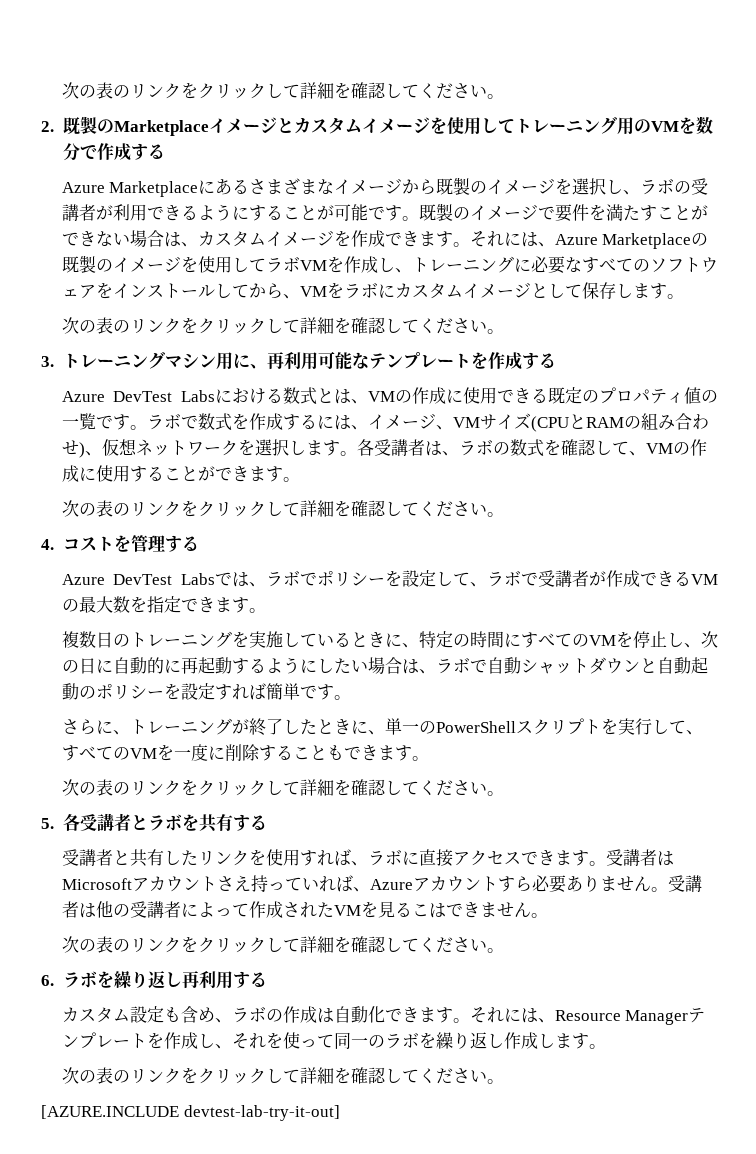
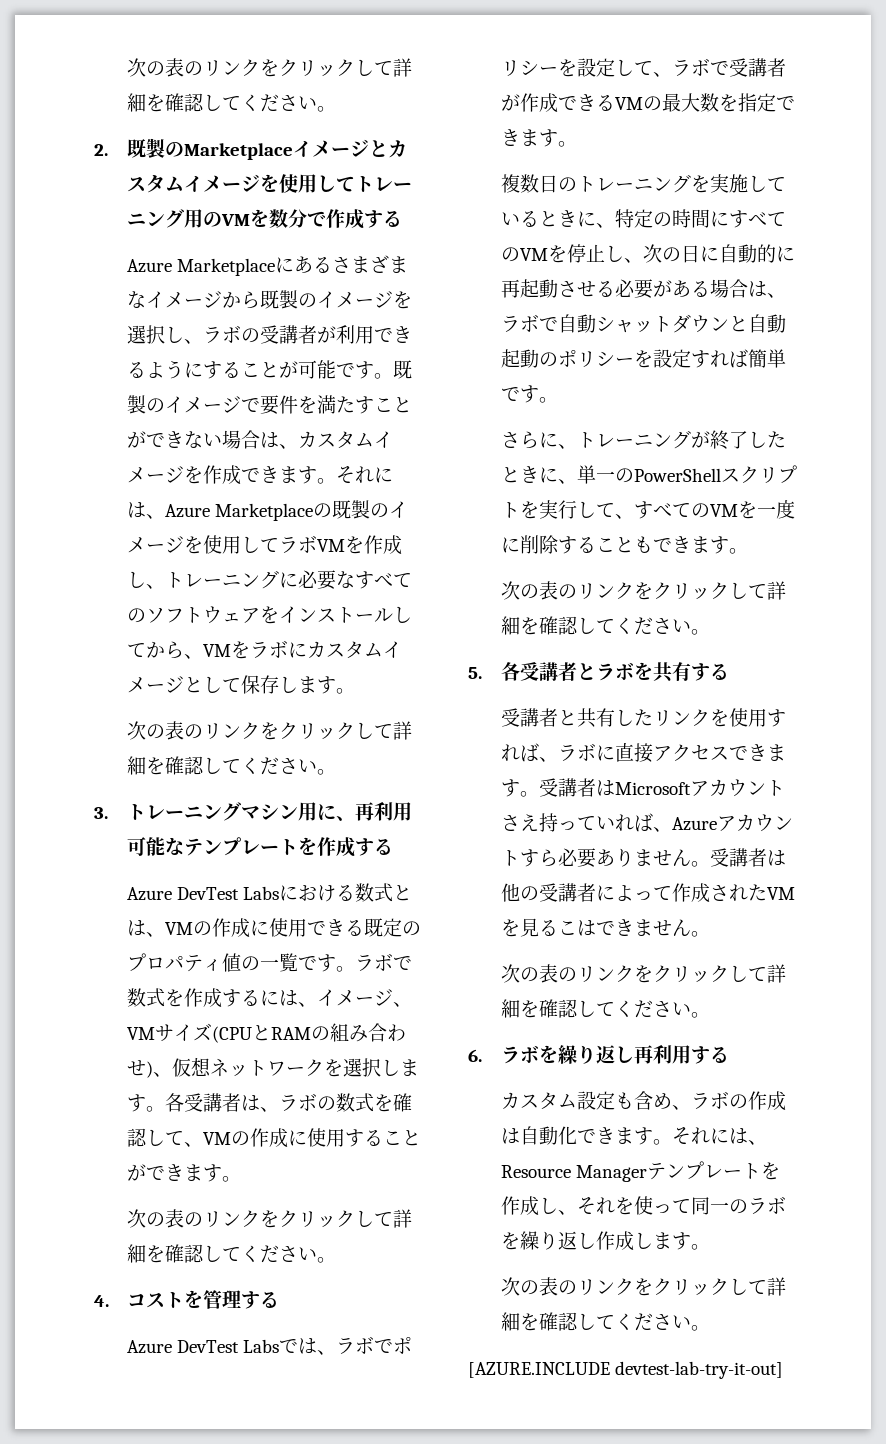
[231,657,368,674] するようにしたい -> [558,279,711,299] させる必要がある

